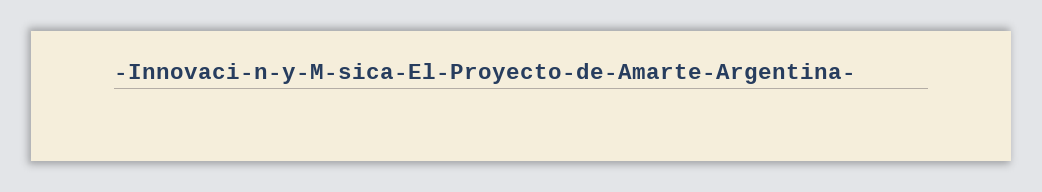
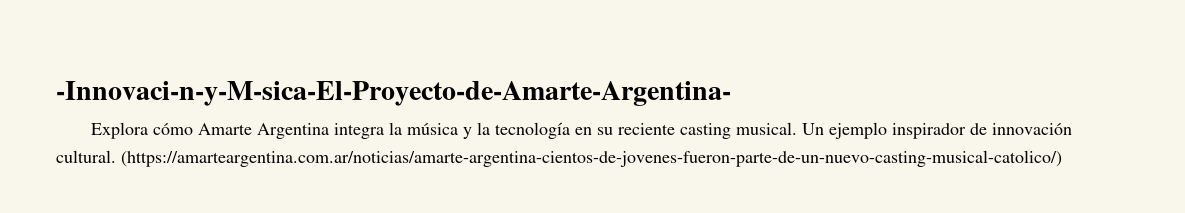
(856, 73) none -> [90,122,1072,139] [56,150,1062,167] // Explora cómo Amarte Argentina integra la música y la tecnología en su reciente casting musical. Un ejemplo inspirador de innovación cultural. (https://amarteargentina.com.ar/noticias/amarte-argentina-cientos-de-jovenes-fueron-parte-de-un-nuevo-casting-musical-catolico/)

